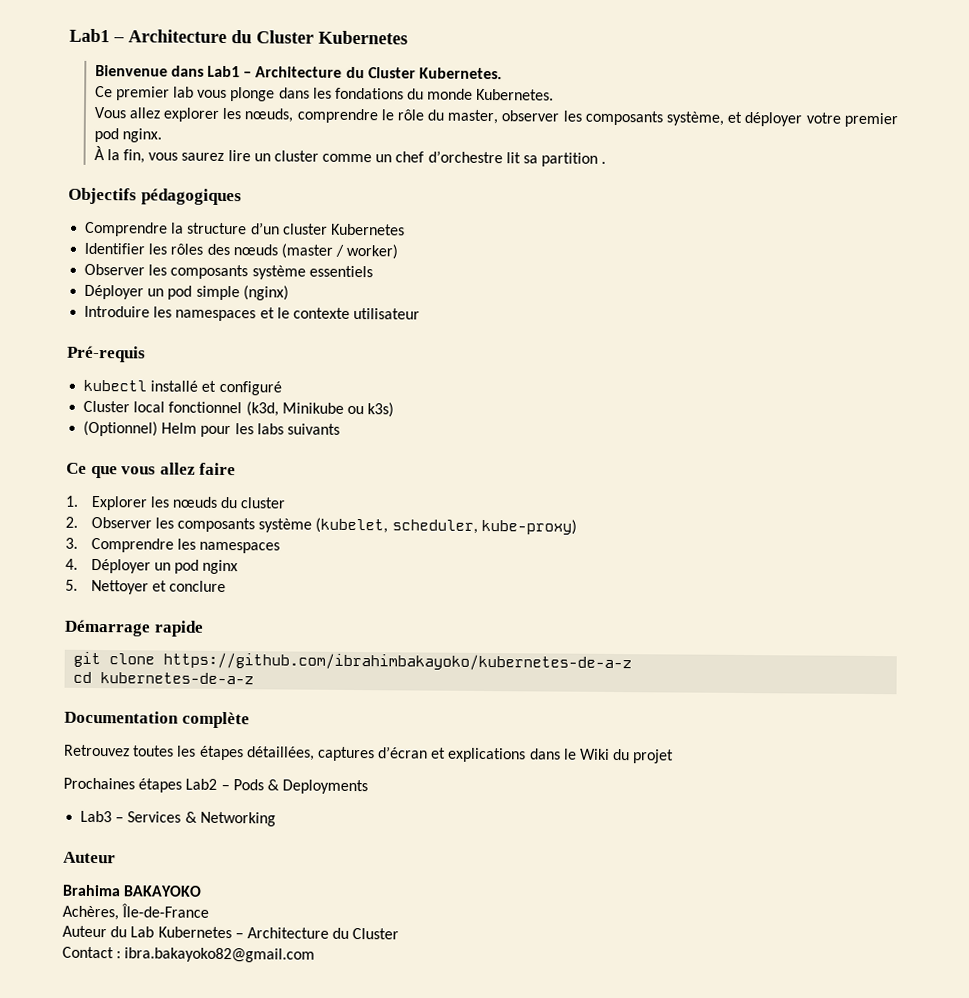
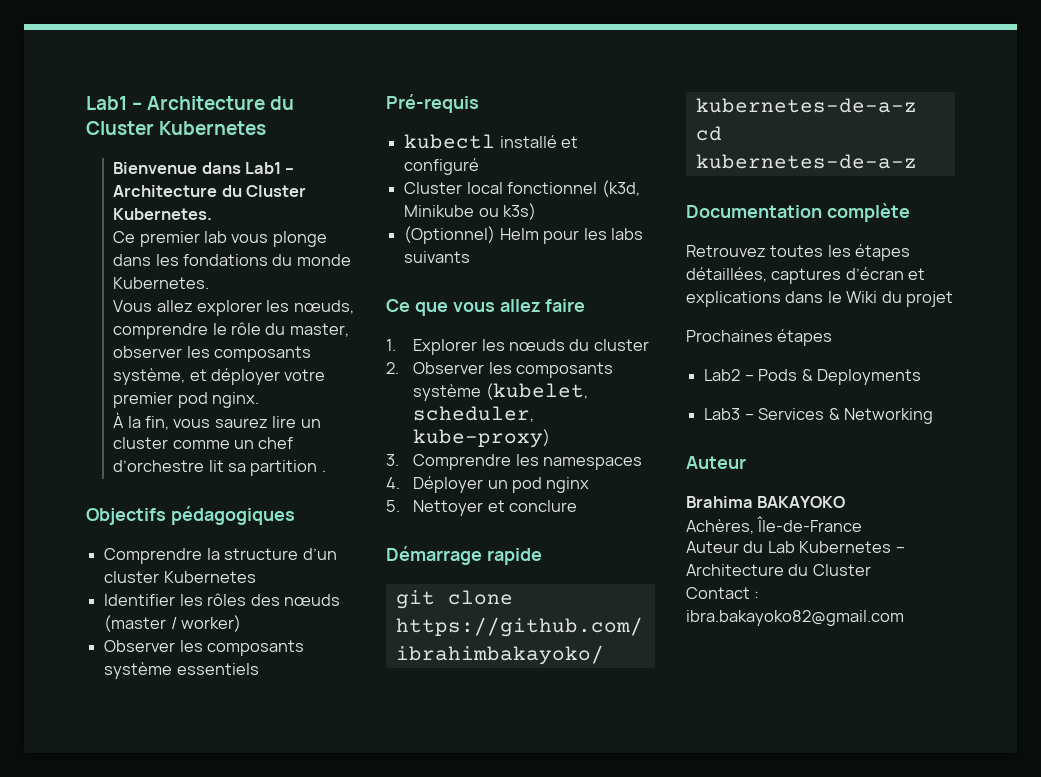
[84,284,289,301] [84,305,421,322] // Déployer un pod simple (nginx) // Introduire les namespaces et le contexte utilisateur -> (259, 669) none
(183, 785) none -> (833, 337) //

